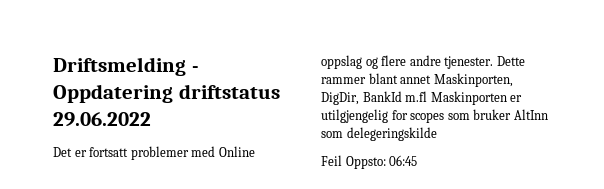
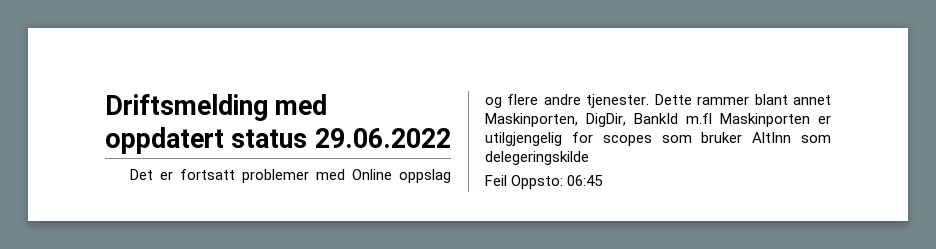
[191,66,199,72] [53,84,280,103] - Oppdatering driftstatus -> [275,94,328,115] [105,127,308,154] med oppdatert status

